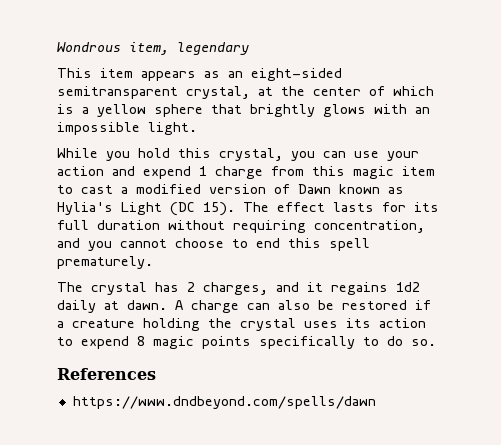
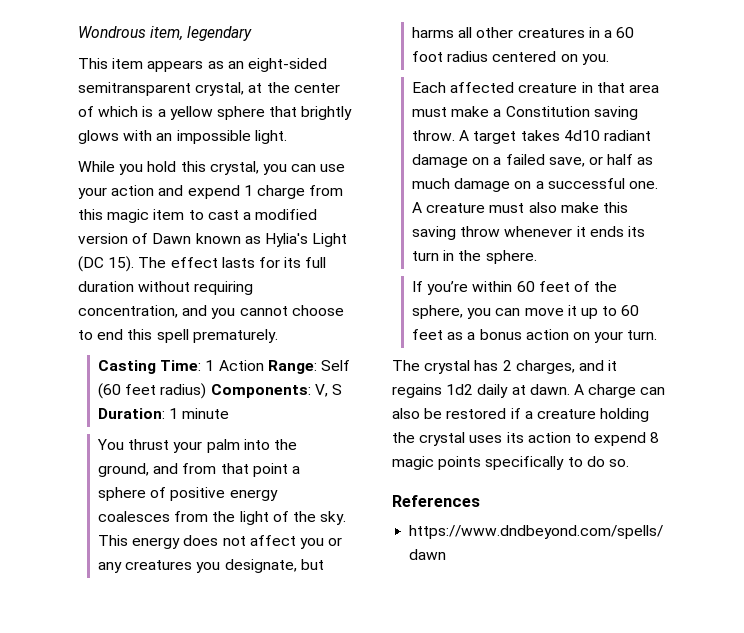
(153, 262) none -> [98,360,350,374] [98,383,342,399] [98,408,230,419] [97,439,297,453] [98,463,300,477] [98,487,278,501] [98,511,347,525] [98,535,343,549] [98,559,324,573] [412,27,635,38] [412,51,609,65] [412,82,659,93] [412,106,638,120] [412,130,651,144] [412,154,654,168] [412,178,658,192] [412,202,628,213] [412,226,645,240] [412,250,537,264] [412,281,618,295] [412,305,640,319] [412,329,658,343] // Casting Time: 1 Action Range: Self (60 feet radius) Components: V, S Duration: 1 minute // You thrust your palm into the ground, and from that point a sphere of positive energy coalesces from the light of the sky. This energy does not affect you or any creatures you designate, but harms all other creatures in a 60 foot radius centered on you. // Each affected creature in that area must make a Constitution saving throw. A target takes 4d10 radiant damage on a failed save, or half as much damage on a successful one. A creature must also make this saving throw whenever it ends its turn in the sphere. // If you’re within 60 feet of the sphere, you can move it up to 60 feet as a bonus action on your turn.

